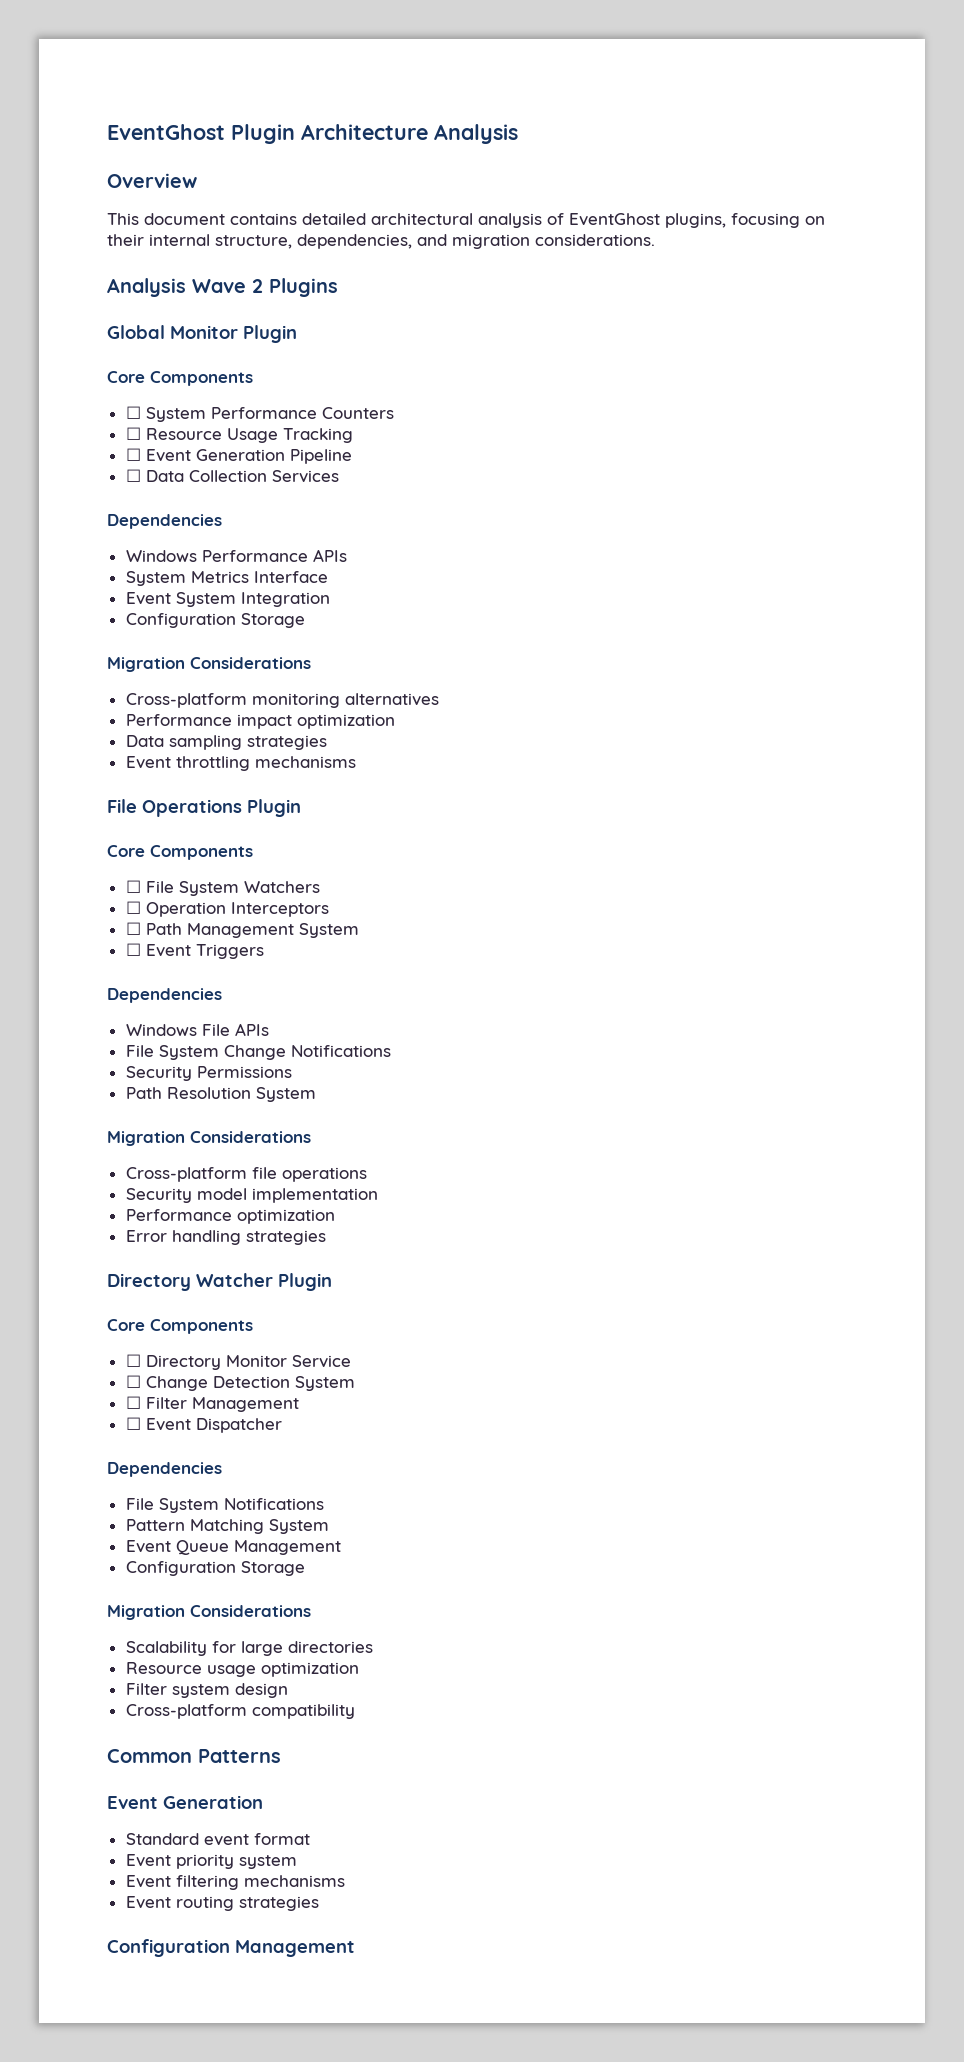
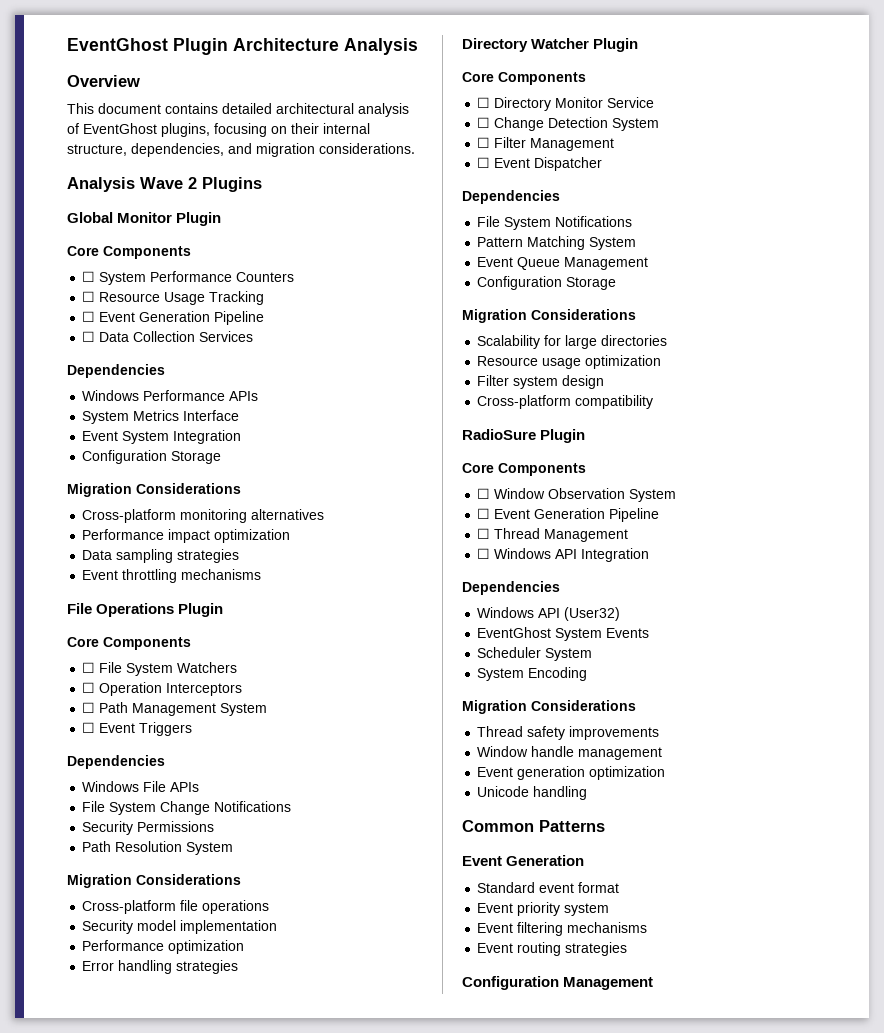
(355, 1711) none -> [462,429,586,443] [462,463,586,476] [477,488,677,502] [477,508,660,522] [477,528,629,542] [477,548,650,562] [462,581,560,595] [477,607,621,621] [477,627,650,641] [477,647,593,661] [477,667,588,681] [462,700,636,714] [477,726,660,740] [477,746,663,760] [477,766,666,780] [477,786,588,800] // RadioSure Plugin // Core Components // ☐ Window Observation System // ☐ Event Generation Pipeline // ☐ Thread Management // ☐ Windows API Integration // Dependencies // Windows API (User32) // EventGhost System Events // Scheduler System // System Encoding // Migration Considerations // Thread safety improvements // Window handle management // Event generation optimization // Unicode handling

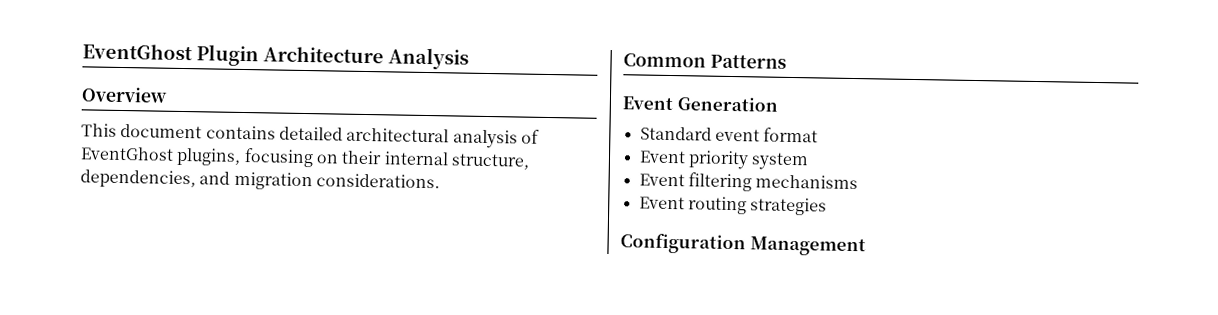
[67,177,262,192] [67,212,222,226] [67,246,191,259] [82,271,295,285] [82,291,265,305] [82,311,265,325] [82,331,254,342] [67,364,165,378] [82,390,259,401] [82,410,240,424] [82,430,242,444] [82,450,222,464] [67,483,241,497] [82,509,325,523] [82,529,291,543] [82,549,240,563] [82,569,262,583] [67,603,224,617] [67,637,191,650] [82,662,238,676] [82,682,243,696] [82,702,268,716] [82,722,193,736] [67,755,165,769] [82,781,200,792] [82,801,292,815] [82,821,215,835] [82,841,234,855] [67,874,241,888] [82,900,270,914] [82,920,278,934] [82,940,245,954] [82,960,239,974] [462,38,639,52] [462,72,586,85] [477,97,655,111] [477,117,660,131] [477,137,615,151] [477,157,603,171] [462,190,560,204] [477,216,633,230] [477,236,637,250] [477,257,649,270] [477,276,617,290] [462,309,636,323] [477,335,668,349] [477,355,662,369] [477,375,605,389] [477,395,654,409] [462,429,586,443] [462,463,586,476] [477,488,677,502] [477,508,660,522] [477,528,629,542] [477,548,650,562] [462,581,560,595] [477,607,621,621] [477,627,650,641] [477,647,593,661] [477,667,588,681] [462,700,636,714] [477,726,660,740] [477,746,663,760] [477,766,666,780] [477,786,588,800] // Analysis Wave 2 Plugins // Global Monitor Plugin // Core Components // ☐ System Performance Counters // ☐ Resource Usage Tracking // ☐ Event Generation Pipeline // ☐ Data Collection Services // Dependencies // Windows Performance APIs // System Metrics Interface // Event System Integration // Configuration Storage // Migration Considerations // Cross-platform monitoring alternatives // Performance impact optimization // Data sampling strategies // Event throttling mechanisms // File Operations Plugin // Core Components // ☐ File System Watchers // ☐ Operation Interceptors // ☐ Path Management System // ☐ Event Triggers // Dependencies // Windows File APIs // File System Change Notifications // Security Permissions // Path Resolution System // Migration Considerations // Cross-platform file operations // Security model implementation // Performance optimization // Error handling strategies // Directory Watcher Plugin // Core Components // ☐ Directory Monitor Service // ☐ Change Detection System // ☐ Filter Management // ☐ Event Dispatcher // Dependencies // File System Notifications // Pattern Matching System // Event Queue Management // Configuration Storage // Migration Considerations // Scalability for large directories // Resource usage optimization // Filter system design // Cross-platform compatibility // RadioSure Plugin // Core Components // ☐ Window Observation System // ☐ Event Generation Pipeline // ☐ Thread Management // ☐ Windows API Integration // Dependencies // Windows API (User32) // EventGhost System Events // Scheduler System // System Encoding // Migration Considerations // Thread safety improvements // Window handle management // Event generation optimization // Unicode handling -> (440, 181) none

